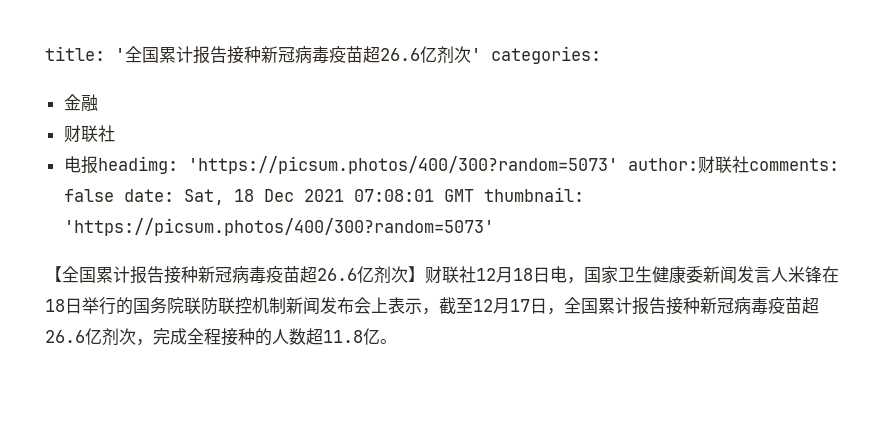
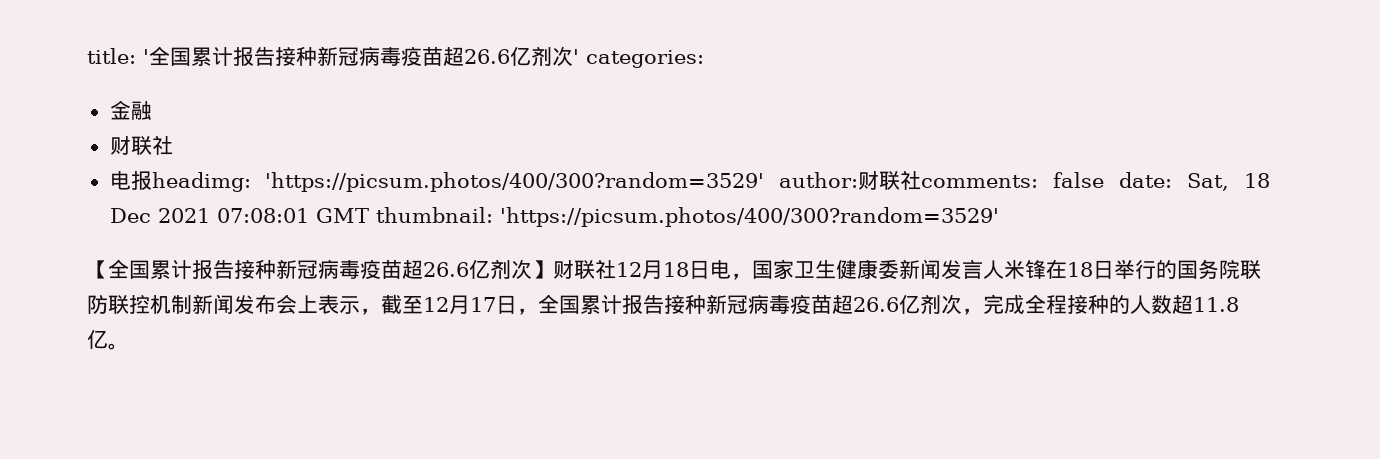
[187,156,618,174] 'https://picsum.photos/400/300?random=5073' -> [265,172,765,192] 'https://picsum.photos/400/300?random=3529'
[63,218,494,236] 'https://picsum.photos/400/300?random=5073' -> [499,207,999,227] 'https://picsum.photos/400/300?random=3529'

